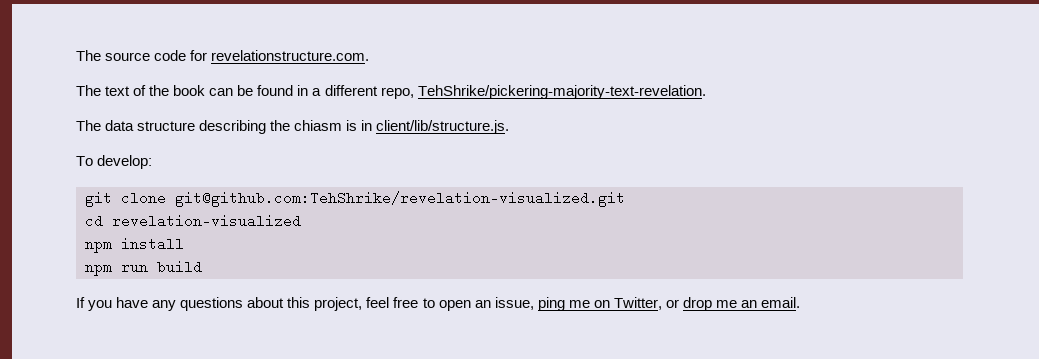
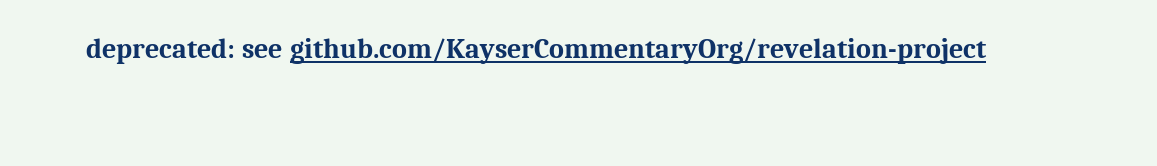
[76,50,370,61] [76,85,706,99] [76,120,510,134] [76,155,153,169] [85,191,625,207] [85,214,301,228] [85,237,184,253] [85,260,202,276] [76,297,801,311] The source code for revelationstructure.com. // The text of the book can be found in a different repo, TehShrike/pickering-majority-text-revelation. // The data structure describing the chiasm is in client/lib/structure.js. // To develop: // git clone git@github.com:TehShrike/revelation-visualized.git // cd revelation-visualized // npm install // npm run build // If you have any questions about this project, feel free to open an issue, ping me on Twitter, or drop me an email. -> [86,38,987,64] deprecated: see github.com/KayserCommentaryOrg/revelation-project

